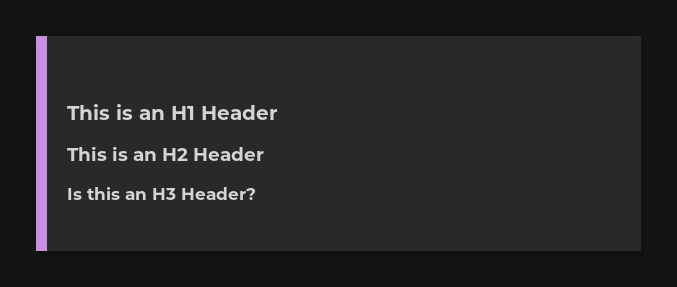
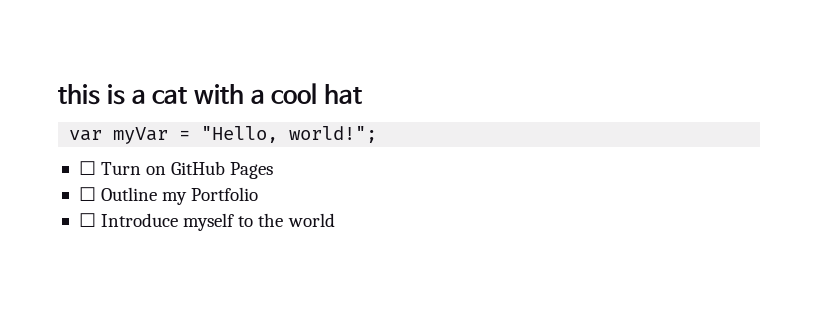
[67,104,278,120] [67,146,264,161] [67,187,256,200] This is an H1 Header // This is an H2 Header // Is this an H3 Header? -> [58,83,363,105] [69,126,378,144] [78,161,274,179] [78,187,259,205] [78,213,335,231] this is a cat with a cool hat // var myVar = "Hello, world!"; // ☐ Turn on GitHub Pages // ☐ Outline my Portfolio // ☐ Introduce myself to the world

